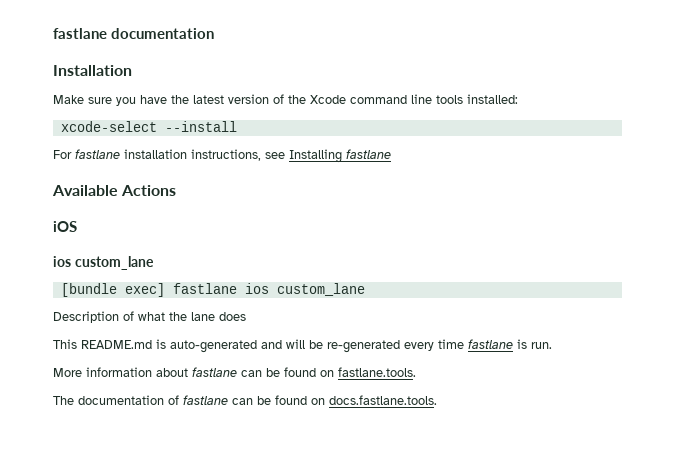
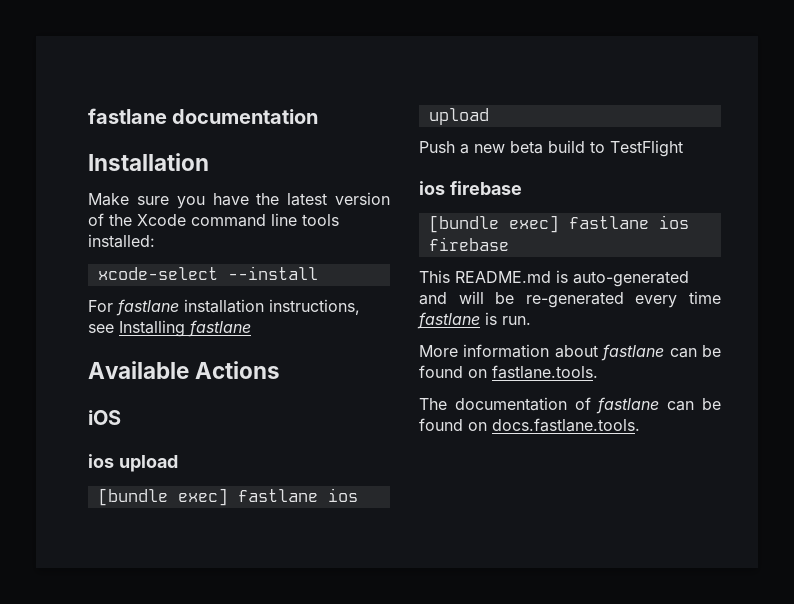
[74,256,154,270] [60,283,365,297] [53,311,246,323] custom_lane // [bundle exec] fastlane ios custom_lane // Description of what the lane does -> [118,455,178,472] [97,488,358,506] [428,108,489,125] [419,140,683,157] [419,181,522,195] [428,215,689,233] [428,237,509,251] upload // [bundle exec] fastlane ios upload // Push a new beta build to TestFlight // ios firebase // [bundle exec] fastlane ios firebase

